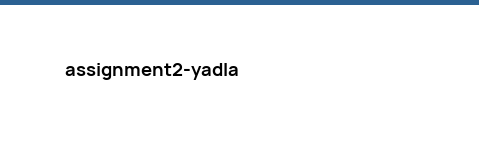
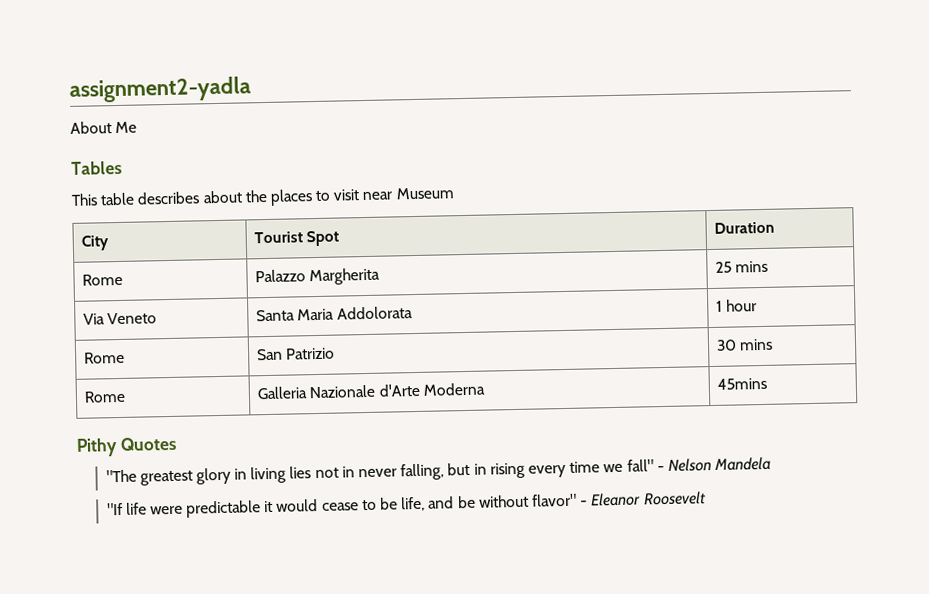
(239, 71) none -> [70,121,138,134] [71,160,122,175] [71,187,454,206] [81,235,110,251] [254,230,340,247] [714,221,776,234] [82,273,124,286] [255,267,381,286] [715,260,769,273] [83,312,158,325] [256,306,413,322] [716,299,758,312] [84,351,126,364] [257,347,336,361] [716,338,774,351] [84,390,127,403] [257,382,485,400] [717,377,768,390] [76,436,177,457] [105,456,772,486] [106,491,706,518] // About Me // Tables // This table describes about the places to visit near Museum // City | Tourist Spot | Duration // Rome | Palazzo Margherita | 25 mins // Via Veneto | Santa Maria Addolorata | 1 hour // Rome | San Patrizio | 30 mins // Rome | Galleria Nazionale d'Arte Moderna | 45mins // Pithy Quotes // "The greatest glory in living lies not in never falling, but in rising every time we fall" - Nelson Mandela // "If life were predictable it would cease to be life, and be without flavor" - Eleanor Roosevelt

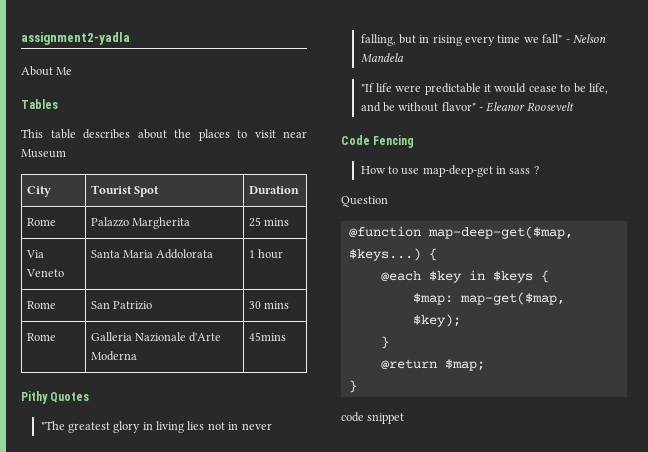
(706, 498) none -> [341,135,415,148] [360,165,539,177] [341,196,388,207] [348,226,573,239] [348,248,437,261] [380,270,549,283] [412,292,565,305] [412,314,461,327] [380,336,389,349] [380,359,485,371] [348,380,357,393] [341,412,405,424] // Code Fencing // How to use map-deep-get in sass ? // Question // @function map-deep-get($map, $keys...) { // @each $key in $keys { // $map: map-get($map, $key); // } // @return $map; // } // code snippet

